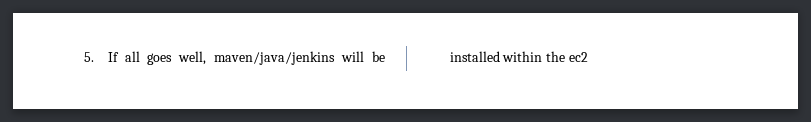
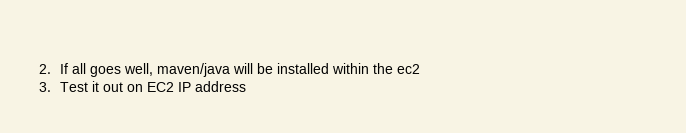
[84,52,94,62] 5. -> [39,64,51,74] 2.
[214,51,336,65] maven/java/jenkins -> [157,63,231,77] maven/java
(589, 57) none -> [39,81,247,92] // 3. Test it out on EC2 IP address

